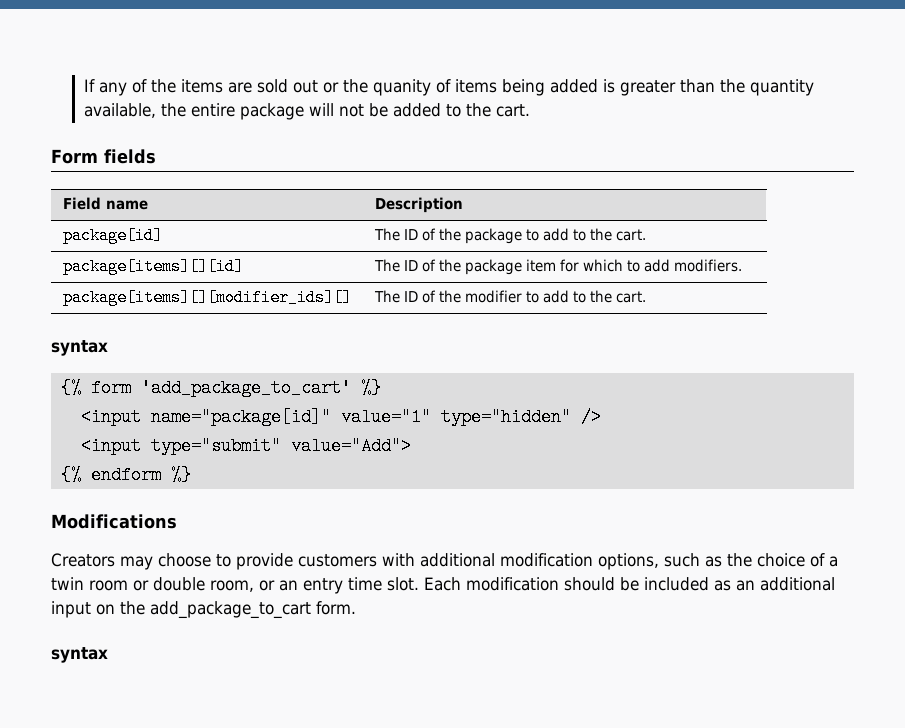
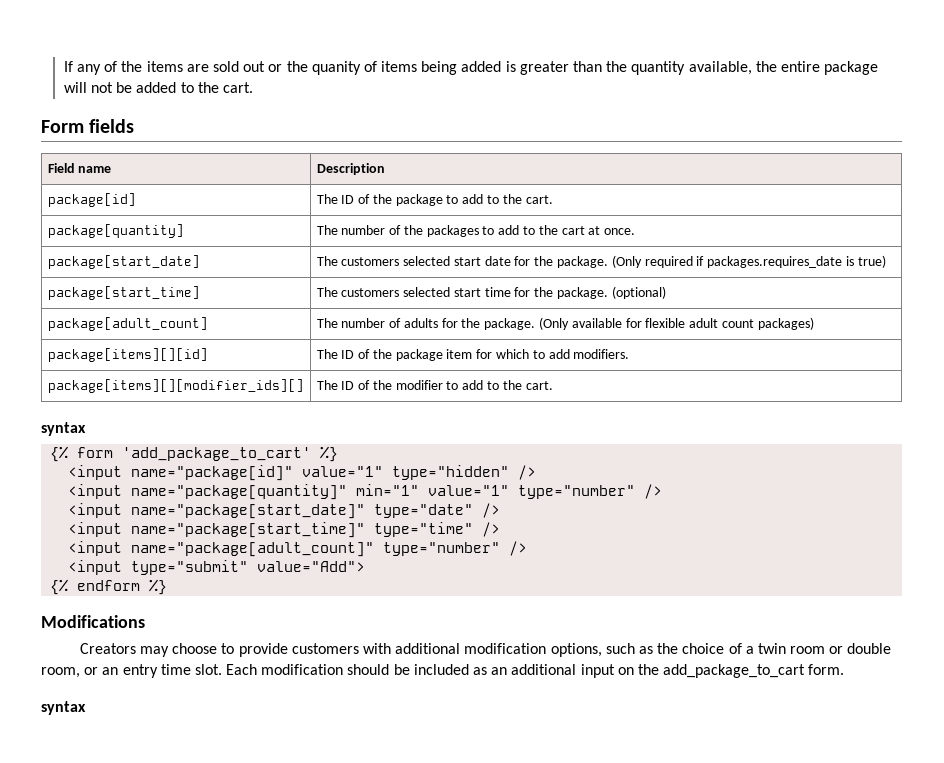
(647, 235) none -> [47,224,184,238] [316,225,636,237] [47,255,200,269] [316,255,886,268] [47,286,200,300] [316,286,666,299] [47,317,208,331] [316,317,814,330] // package[quantity] | The number of the packages to add to the cart at once. // package[start_date] | The customers selected start date for the package. (Only required if packages.requires_date is true) // package[start_time] | The customers selected start time for the package. (optional) // package[adult_count] | The number of adults for the package. (Only available for flexible adult count packages)
(601, 417) none -> [68,484,663,500] [68,503,501,519] [68,522,501,538] [68,541,528,557] // <input name="package[quantity]" min="1" value="1" type="number" /> // <input name="package[start_date]" type="date" /> // <input name="package[start_time]" type="time" /> // <input name="package[adult_count]" type="number" />

